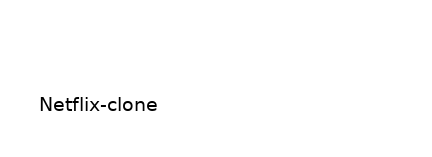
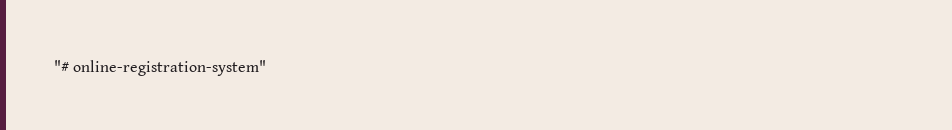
[39,97,158,111] Netflix-clone -> [54,60,267,76] "# online-registration-system"

